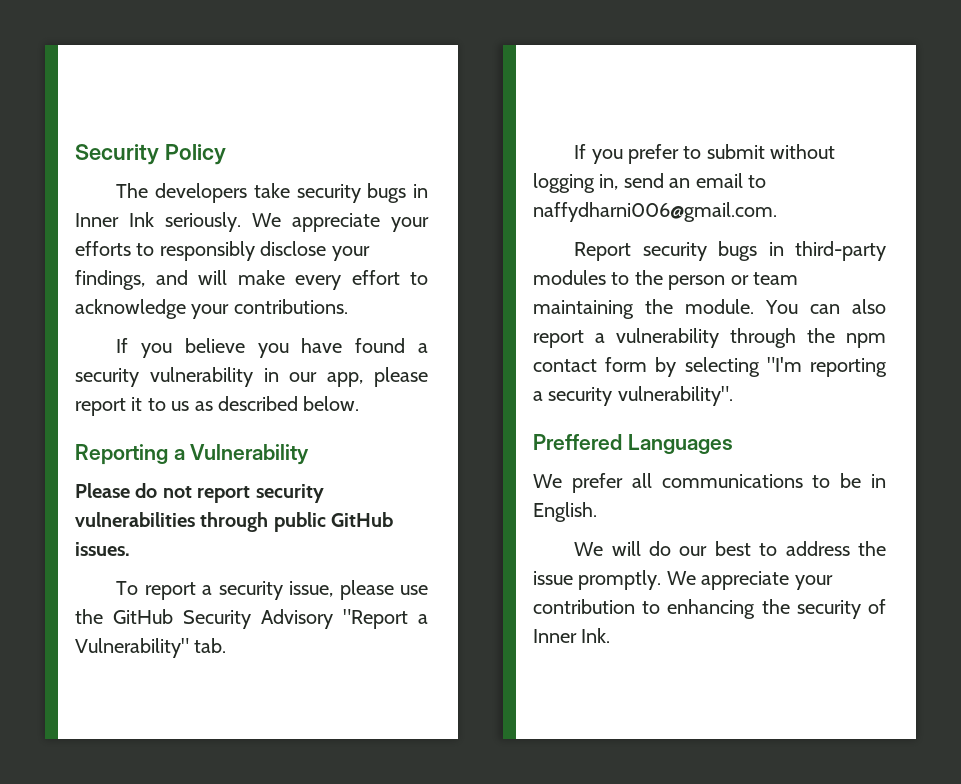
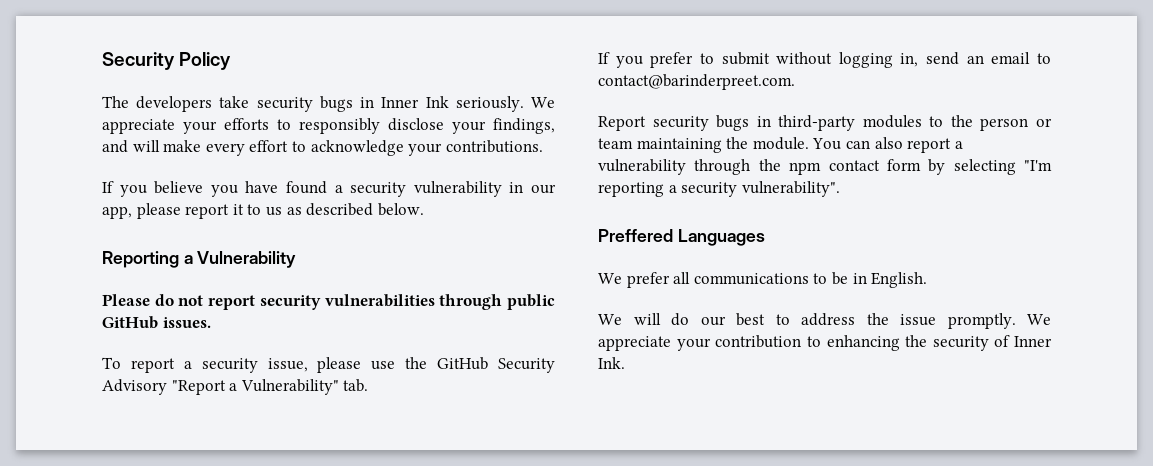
[533,202,777,222] naffydharni006@gmail.com. -> [598,74,795,90] contact@barinderpreet.com.

